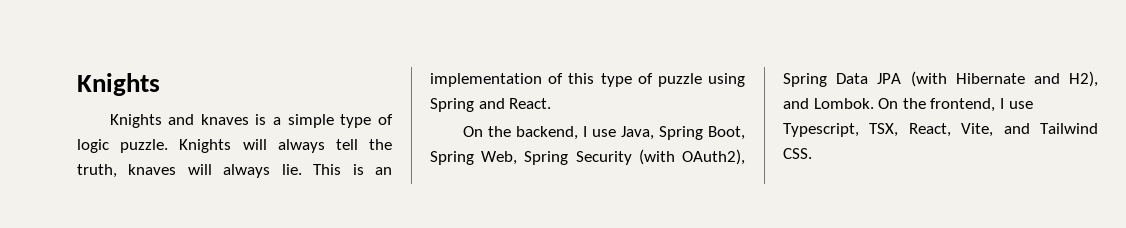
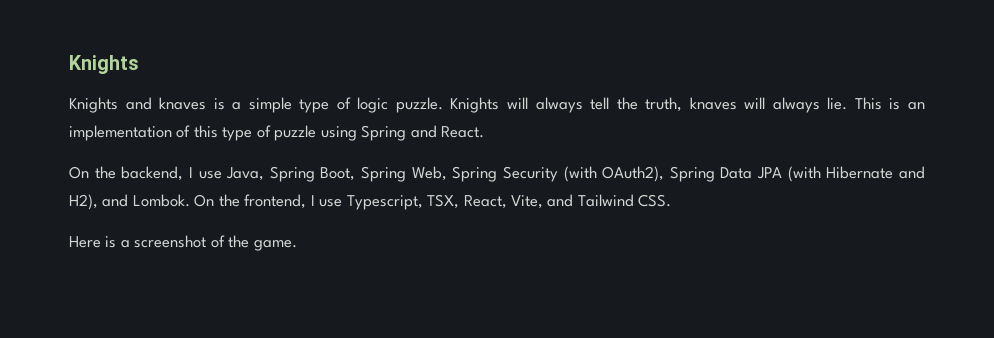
(812, 153) none -> [69,235,297,251] // Here is a screenshot of the game.

